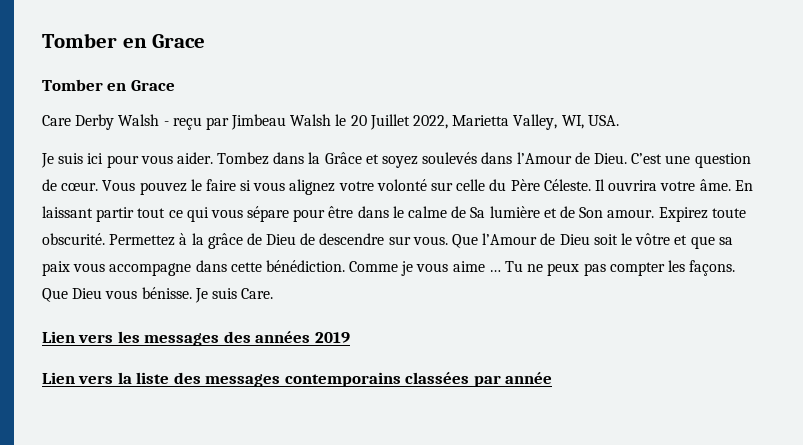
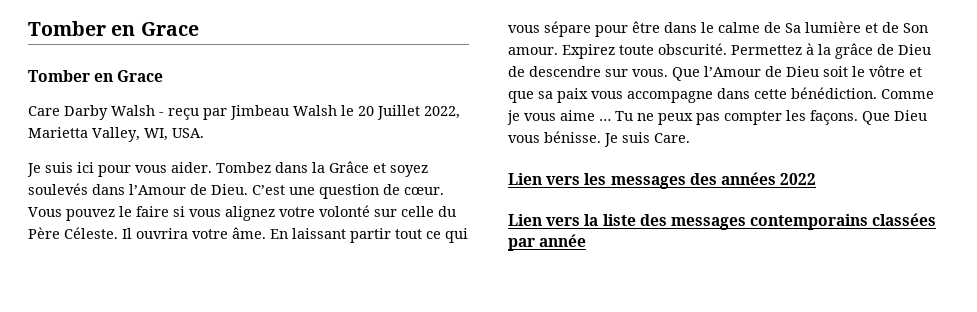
[75,114,115,130] Derby -> [64,105,108,120] Darby
[314,332,350,343] 2019 -> [780,173,817,185] 2022

